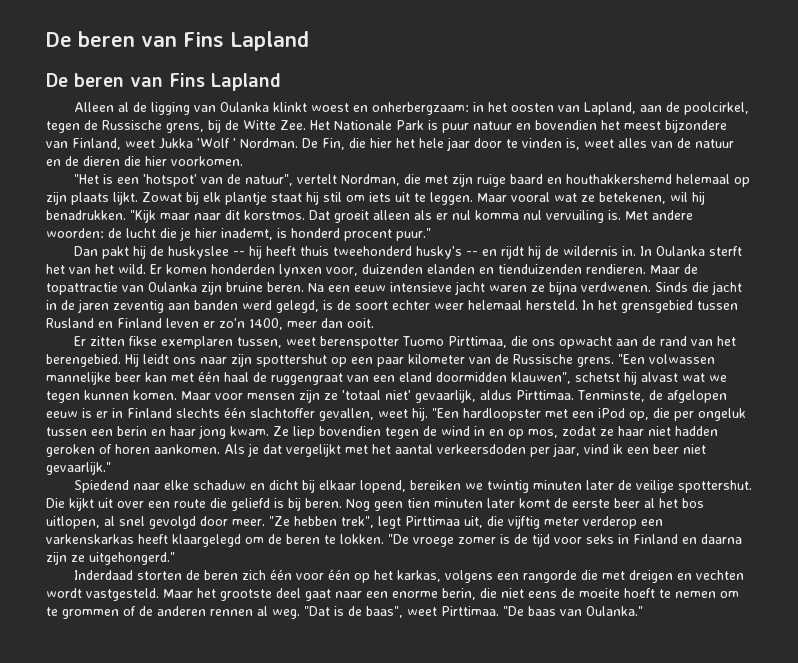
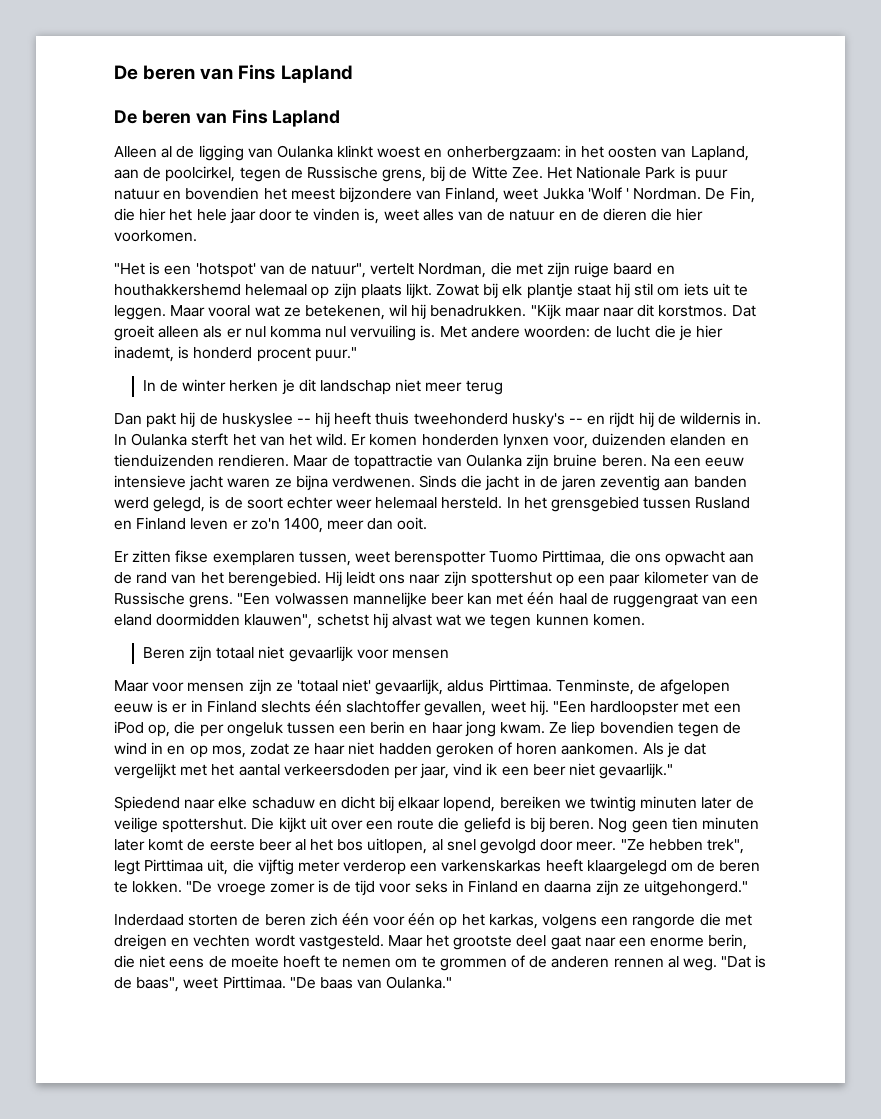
(431, 234) none -> [142,379,503,395] // In de winter herken je dit landschap niet meer terug
(177, 395) none -> [142,646,450,662] // Beren zijn totaal niet gevaarlijk voor mensen //

